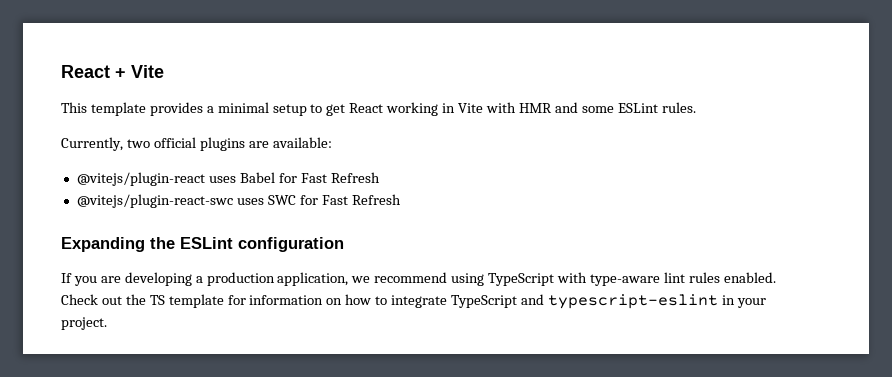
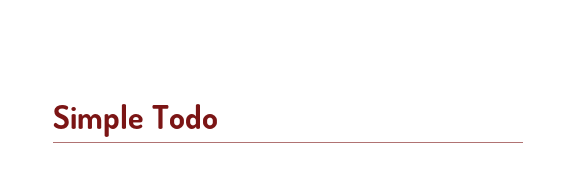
[61,65,164,78] [61,102,696,116] [61,137,332,151] [76,172,380,186] [76,194,401,208] [61,237,344,252] [61,272,776,286] [61,294,766,309] [61,317,107,330] React + Vite // This template provides a minimal setup to get React working in Vite with HMR and some ESLint rules. // Currently, two official plugins are available: // @vitejs/plugin-react uses Babel for Fast Refresh // @vitejs/plugin-react-swc uses SWC for Fast Refresh // Expanding the ESLint configuration // If you are developing a production application, we recommend using TypeScript with type-aware lint rules enabled. Check out the TS template for information on how to integrate TypeScript and typescript-eslint in your project. -> [53,104,218,137] Simple Todo

